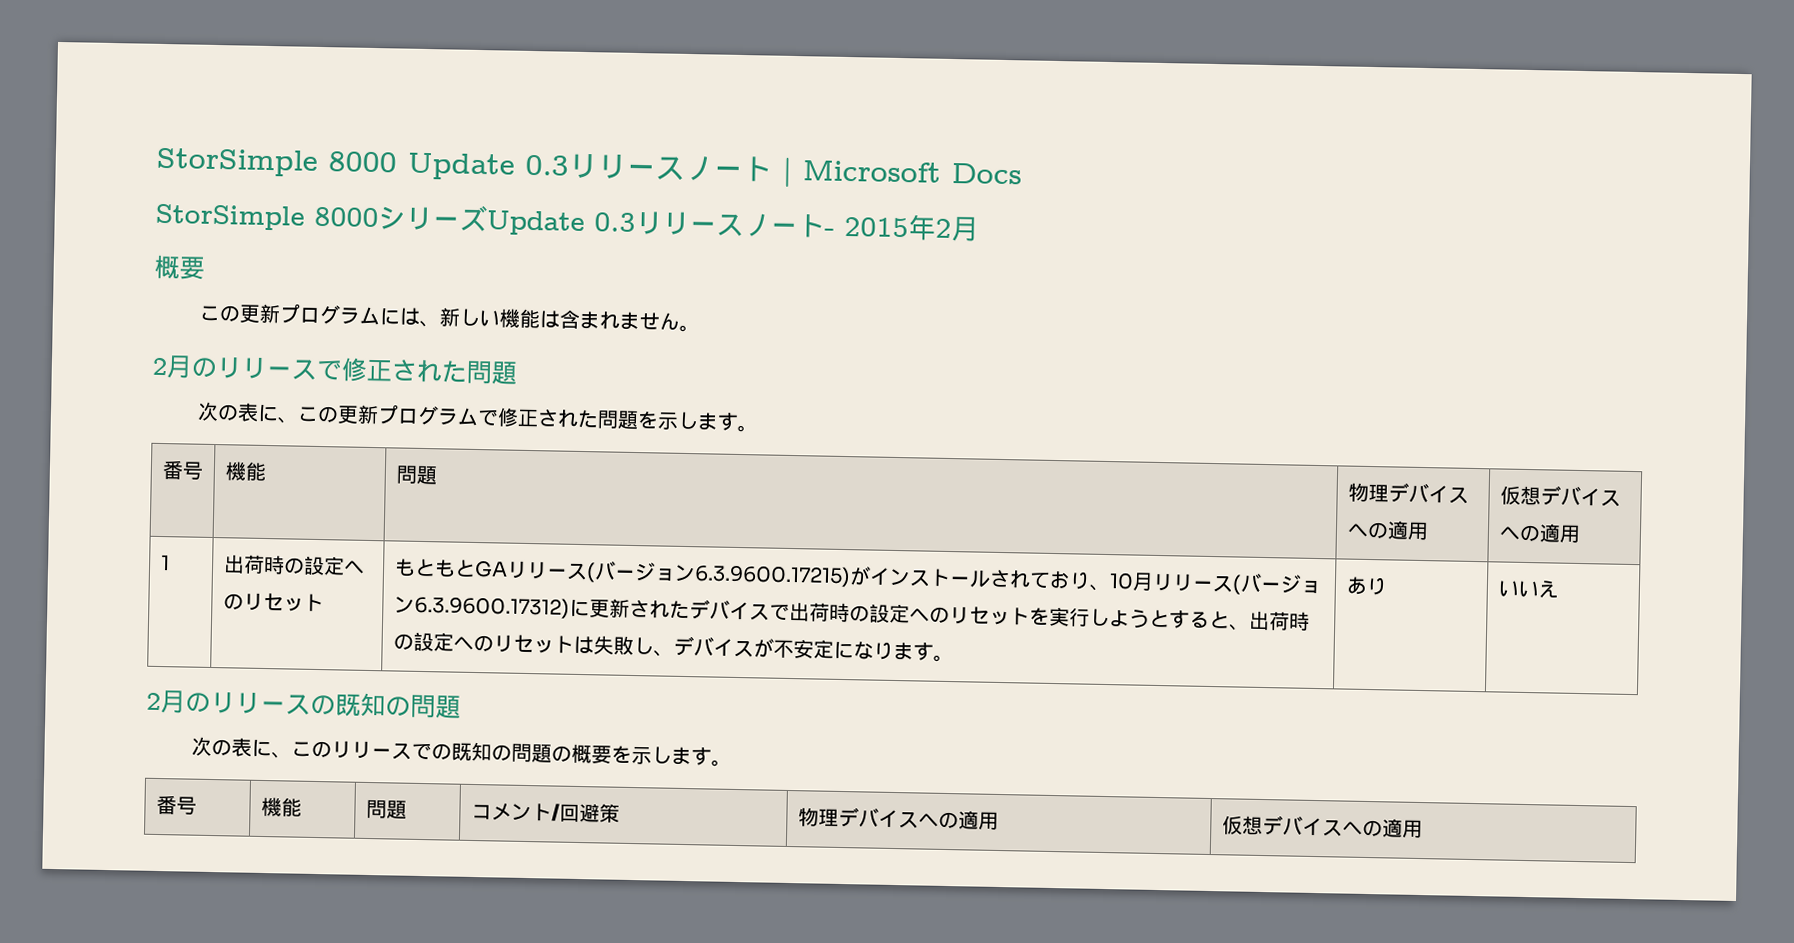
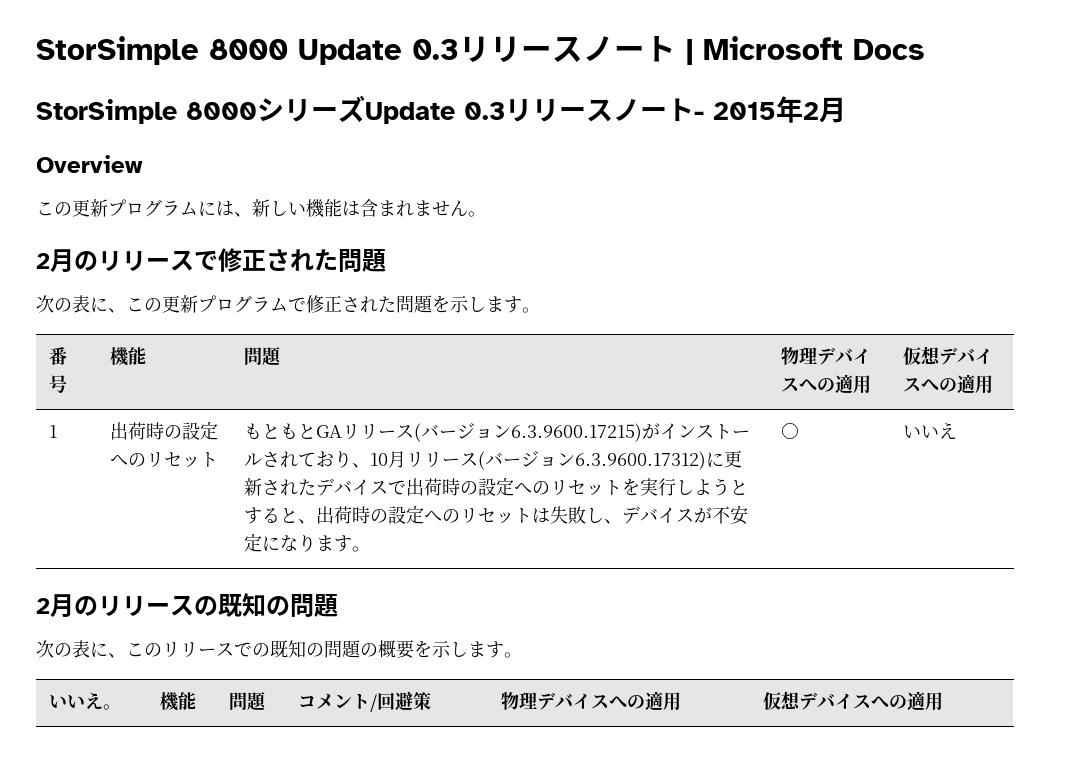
[154,254,205,280] 概要 -> [36,155,143,173] Overview
[1345,576,1388,596] あり -> [781,423,800,439] ○
[155,794,197,815] 番号 -> [49,692,122,710] いいえ。

